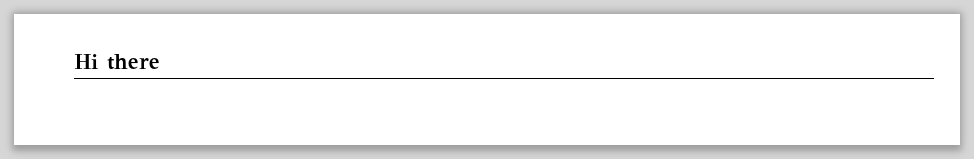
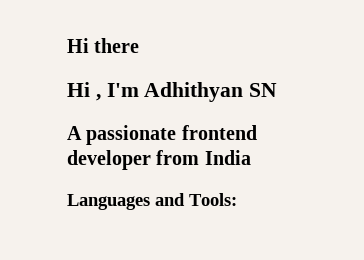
(160, 62) none -> [67,82,278,102] [67,125,257,145] [67,150,251,170] [67,193,237,210] // Hi , I'm Adhithyan SN // A passionate frontend developer from India // Languages and Tools:

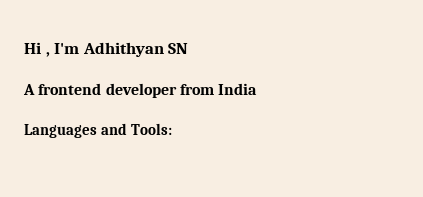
[67,38,140,53] [67,82,90,97] Hi there // Hi -> [24,42,41,54] Hi
[86,125,177,145] passionate -> (35, 89) none

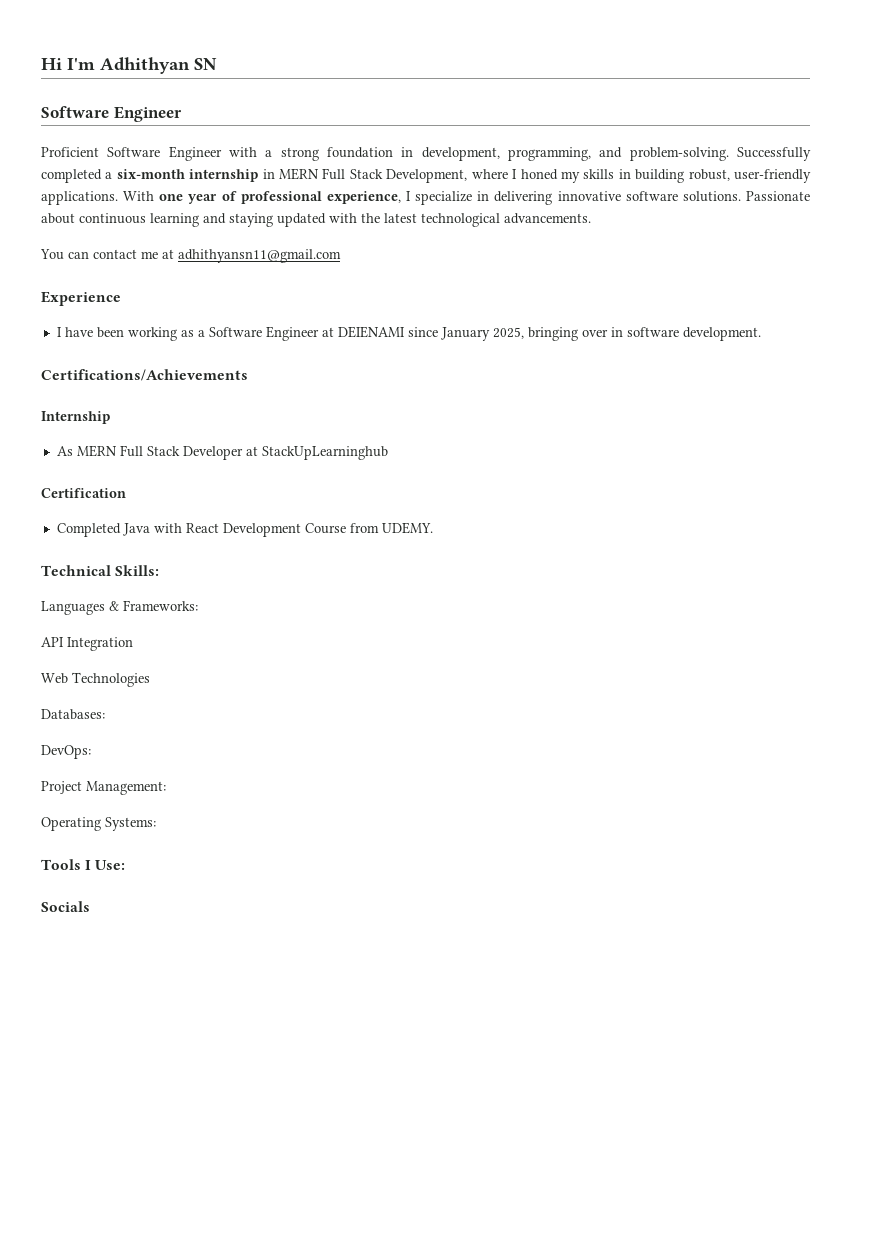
[45,52,50,57] , -> (62, 64) none
[23,83,258,98] [24,123,173,138] A frontend developer from India // Languages and Tools: -> [41,106,182,122] [41,146,812,161] [41,168,811,183] [41,191,810,205] [41,213,591,227] [40,249,341,263] [41,291,121,306] [56,326,761,341] [41,369,248,381] [41,411,110,424] [56,445,388,460] [41,488,126,498] [56,522,433,537] [41,565,160,576] [41,600,198,615] [41,637,133,651] [41,672,150,687] [41,709,105,720] [41,745,91,759] [41,781,166,795] [41,817,156,831] [41,859,126,870] [41,901,90,912] Software Engineer // Proficient Software Engineer with a strong foundation in development, programming, and problem-solving. Successfully completed a six-month internship in MERN Full Stack Development, where I honed my skills in building robust, user-friendly applications. With one year of professional experience, I specialize in delivering innovative software solutions. Passionate about continuous learning and staying updated with the latest technological advancements. // You can contact me at adhithyansn11@gmail.com // Experience // I have been working as a Software Engineer at DEIENAMI since January 2025, bringing over in software development. // Certifications/Achievements // Internship // As MERN Full Stack Developer at StackUpLearninghub // Certification // Completed Java with React Development Course from UDEMY. // Technical Skills: // Languages & Frameworks: // API Integration // Web Technologies // Databases: // DevOps: // Project Management: // Operating Systems: // Tools I Use: // Socials

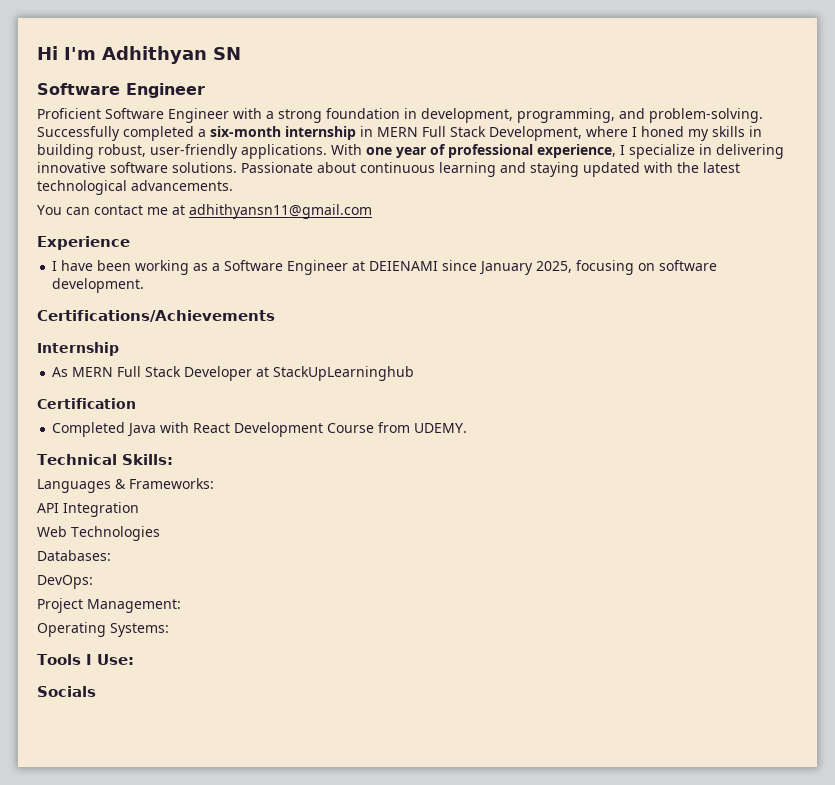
[527,327,623,341] bringing over in -> [576,260,656,275] focusing on

